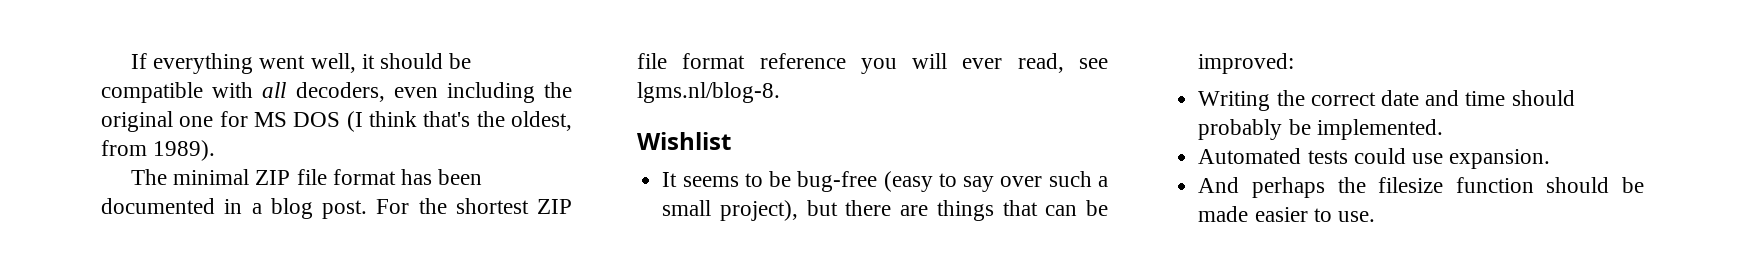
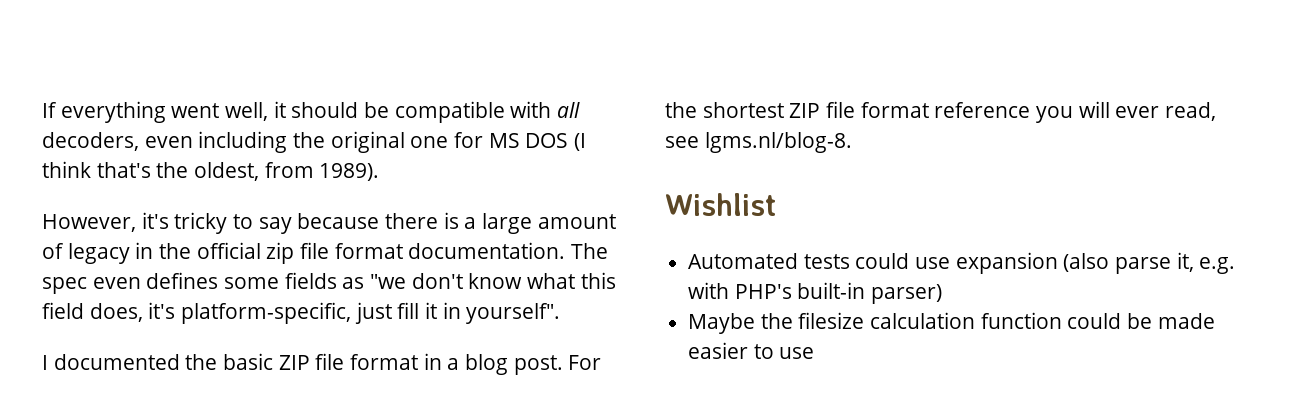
[130,169,483,185] [101,198,215,214] The minimal ZIP file format has been documented -> [42,212,616,234] [42,242,609,264] [42,272,616,294] [42,302,561,324] [42,353,419,370] However, it's tricky to say because there is a large amount of legacy in the official zip file format documentation. The spec even defines some fields as "we don't know what this field does, it's platform-specific, just fill it in yourself". // I documented the basic ZIP file format
[662,171,1108,192] [662,200,1108,221] [1198,53,1295,74] [1198,90,1575,111] [1198,119,1443,140] [1198,148,1551,169] [1198,177,1610,198] It seems to be bug-free (easy to say over such a small project), but there are things that can be improved: // Writing the correct date and time should probably be implemented. // Automated tests could use expansion. // And perhaps the filesize function should -> [688,252,1236,274] [688,282,943,304] [688,312,1122,334] Automated tests could use expansion (also parse it, e.g. with PHP's built-in parser) // Maybe the filesize calculation function could
[1337,211,1375,222] use. -> [779,347,815,359] use

